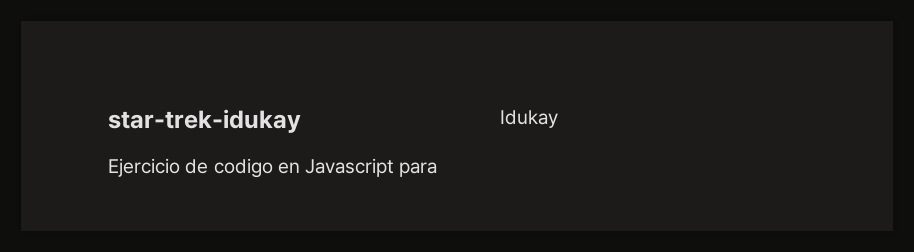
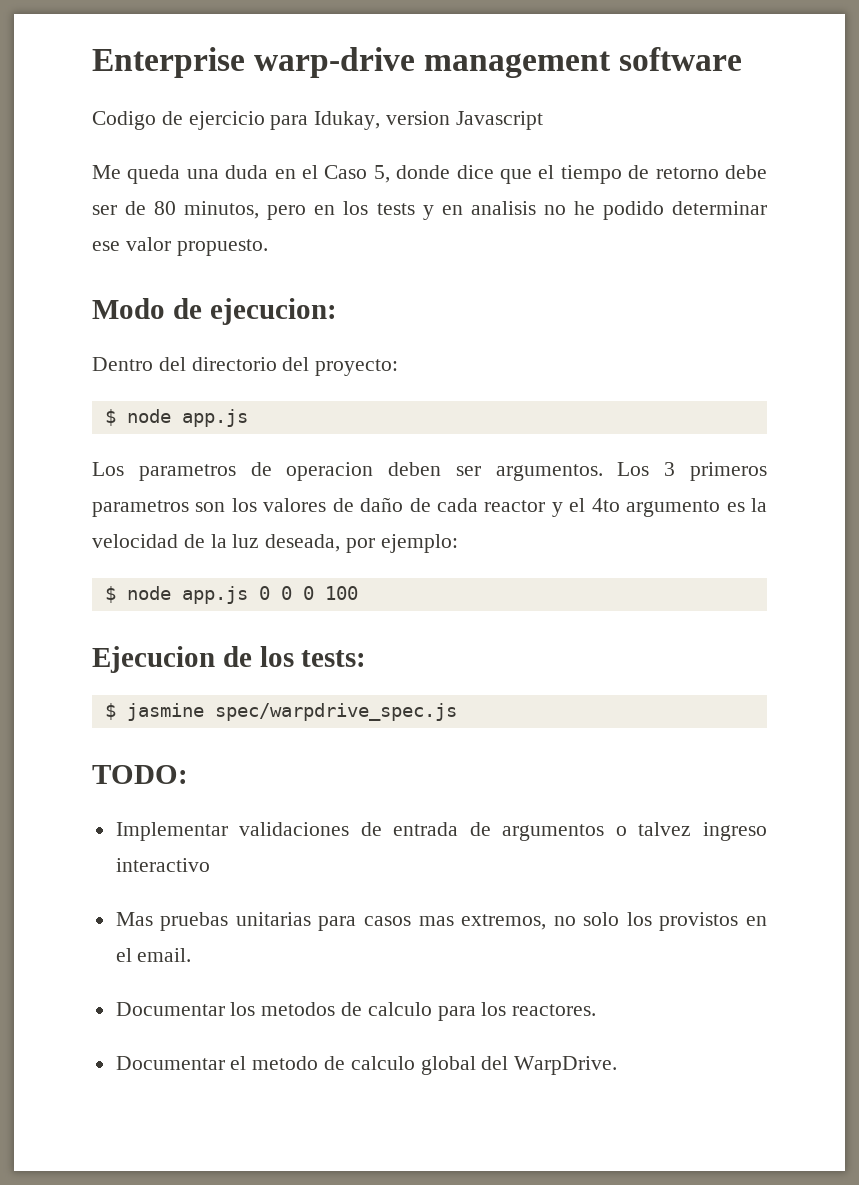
[108,109,301,133] [108,158,438,178] [500,110,558,128] star-trek-idukay // Ejercicio de codigo en Javascript para Idukay -> [92,47,743,78] [92,111,543,130] [92,165,767,184] [92,201,767,220] [92,237,268,256] [92,298,337,325] [92,357,399,376] [104,409,248,427] [92,462,768,481] [92,497,768,517] [92,534,458,553] [104,586,358,604] [92,646,367,673] [104,703,457,721] [92,765,188,784] [115,822,768,841] [115,858,210,872] [115,912,768,931] [115,948,192,962] [115,1002,597,1021] [115,1056,618,1075] Enterprise warp-drive management software // Codigo de ejercicio para Idukay, version Javascript // Me queda una duda en el Caso 5, donde dice que el tiempo de retorno debe ser de 80 minutos, pero en los tests y en analisis no he podido determinar ese valor propuesto. // Modo de ejecucion: // Dentro del directorio del proyecto: // $ node app.js // Los parametros de operacion deben ser argumentos. Los 3 primeros parametros son los valores de daño de cada reactor y el 4to argumento es la velocidad de la luz deseada, por ejemplo: // $ node app.js 0 0 0 100 // Ejecucion de los tests: // $ jasmine spec/warpdrive_spec.js // TODO: // Implementar validaciones de entrada de argumentos o talvez ingreso interactivo // Mas pruebas unitarias para casos mas extremos, no solo los provistos en el email. // Documentar los metodos de calculo para los reactores. // Documentar el metodo de calculo global del WarpDrive.

